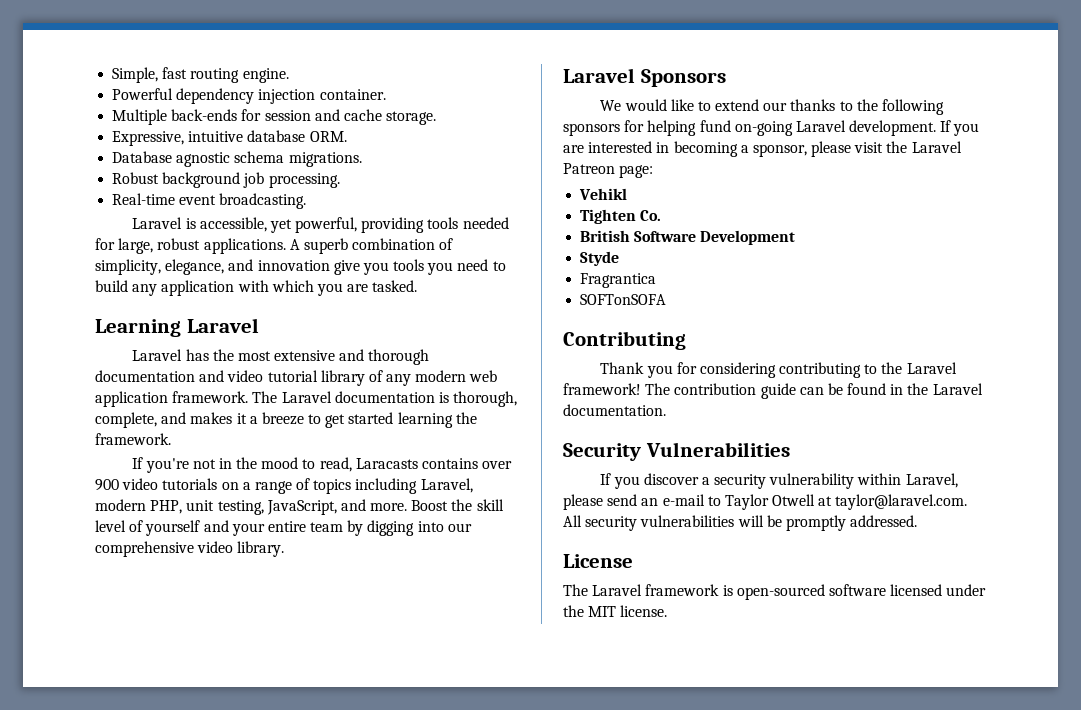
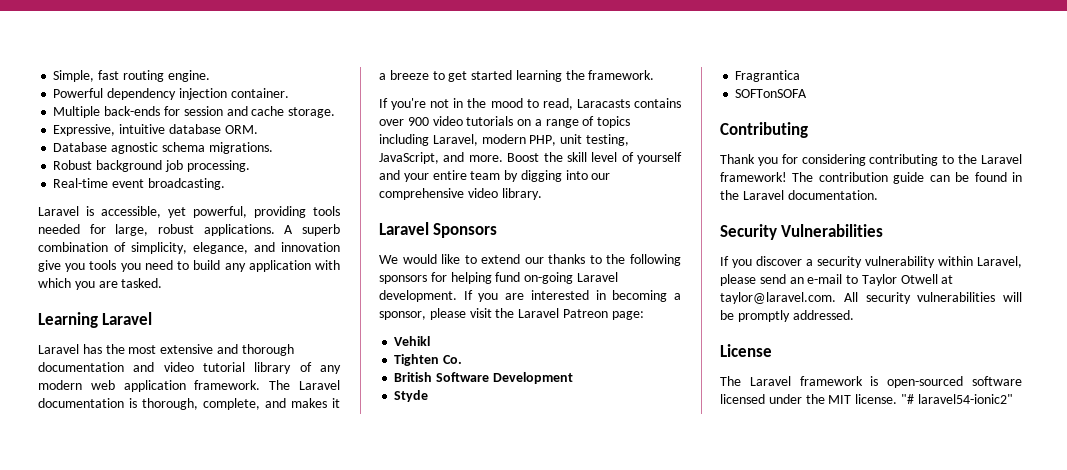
(668, 611) none -> [900,394,1013,404] "# laravel54-ionic2"

